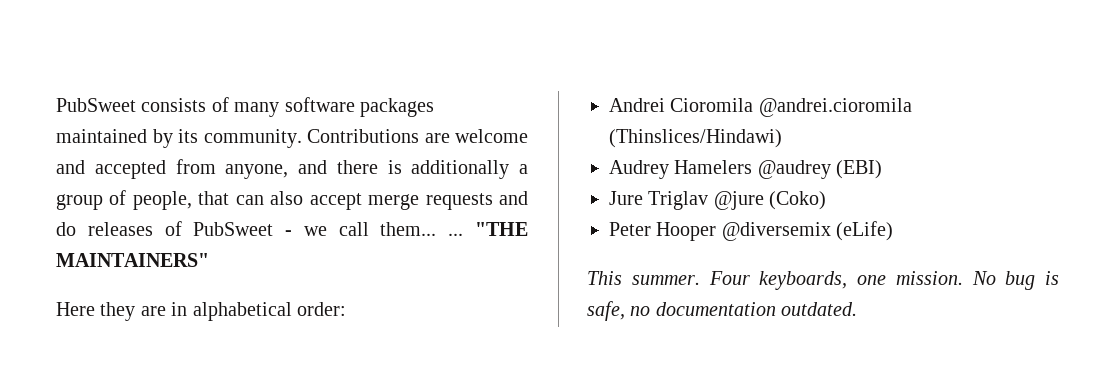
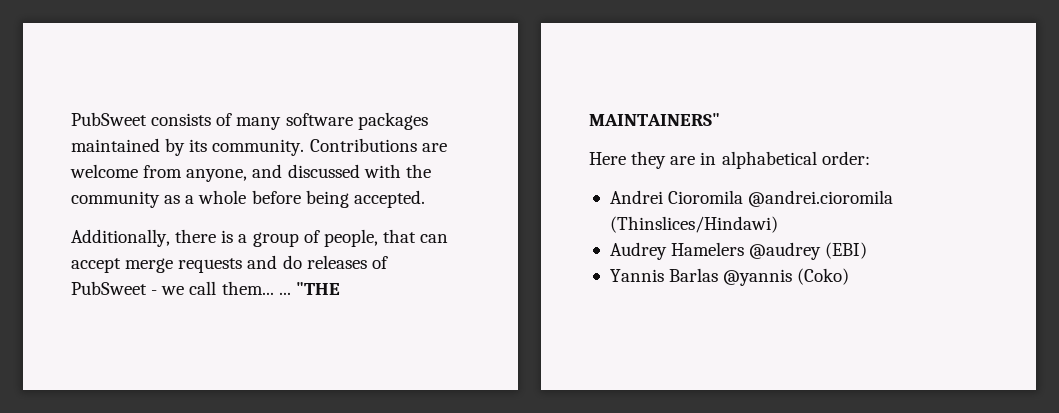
[56,160,166,179] and accepted -> (138, 171) none
(327, 167) none -> [287,164,431,178] [71,190,425,208] [71,229,170,247] discussed with the community as a whole before being accepted. // Additionally,
[411,160,510,179] additionally -> (234, 236) none
[270,191,304,205] also -> (449, 238) none
[609,191,827,210] [609,221,894,241] [587,271,1059,290] [587,301,858,321] Jure Triglav @jure (Coko) // Peter Hooper @diversemix (eLife) // This summer. Four keyboards, one mission. No bug is safe, no documentation outdated. -> [609,268,850,286] Yannis Barlas @yannis (Coko)

